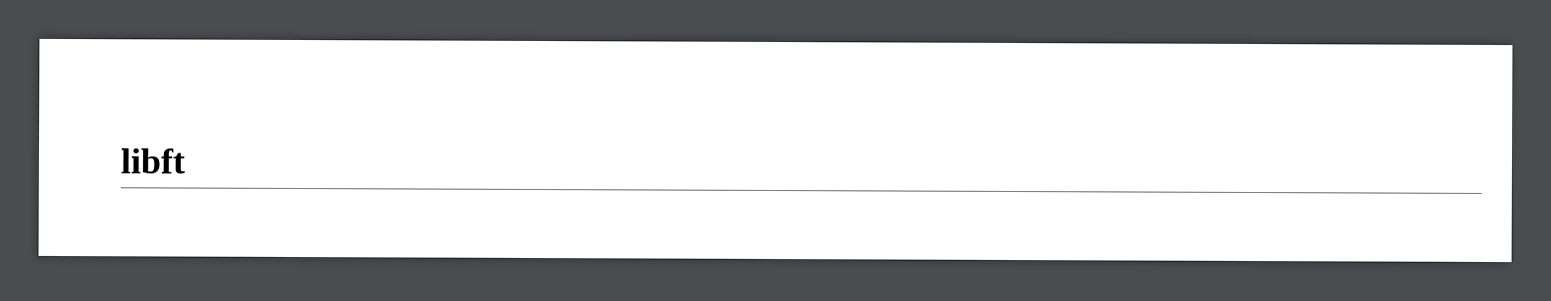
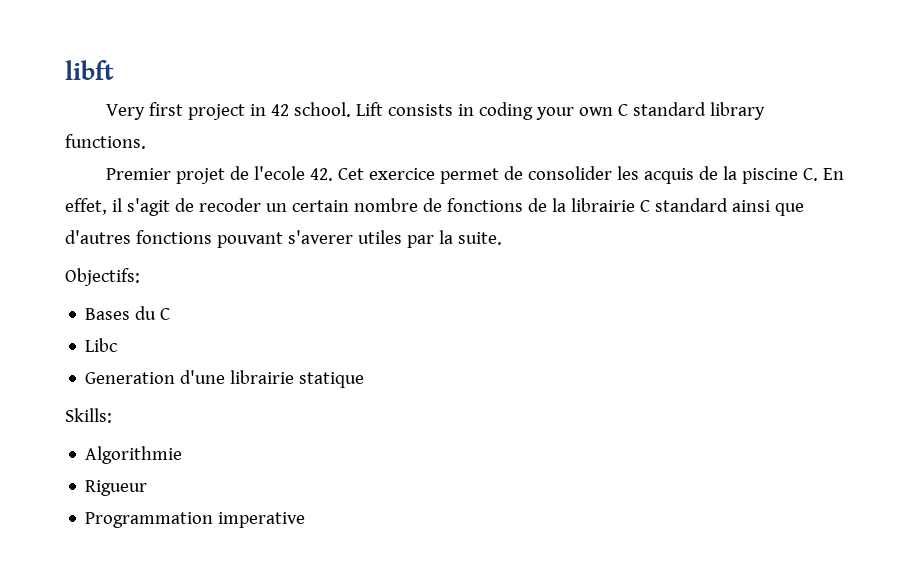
(186, 161) none -> [105,102,765,120] [65,134,146,149] [105,166,844,184] [65,198,804,216] [65,230,502,248] [65,268,140,286] [85,306,171,320] [85,338,118,352] [85,370,365,388] [65,408,112,423] [85,446,183,464] [85,480,148,496] [85,512,306,528] // Very first project in 42 school. Lift consists in coding your own C standard library functions. // Premier projet de l'ecole 42. Cet exercice permet de consolider les acquis de la piscine C. En effet, il s'agit de recoder un certain nombre de fonctions de la librairie C standard ainsi que d'autres fonctions pouvant s'averer utiles par la suite. // Objectifs: // Bases du C // Libc // Generation d'une librairie statique // Skills: // Algorithmie // Rigueur // Programmation imperative

